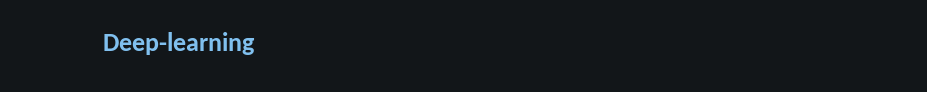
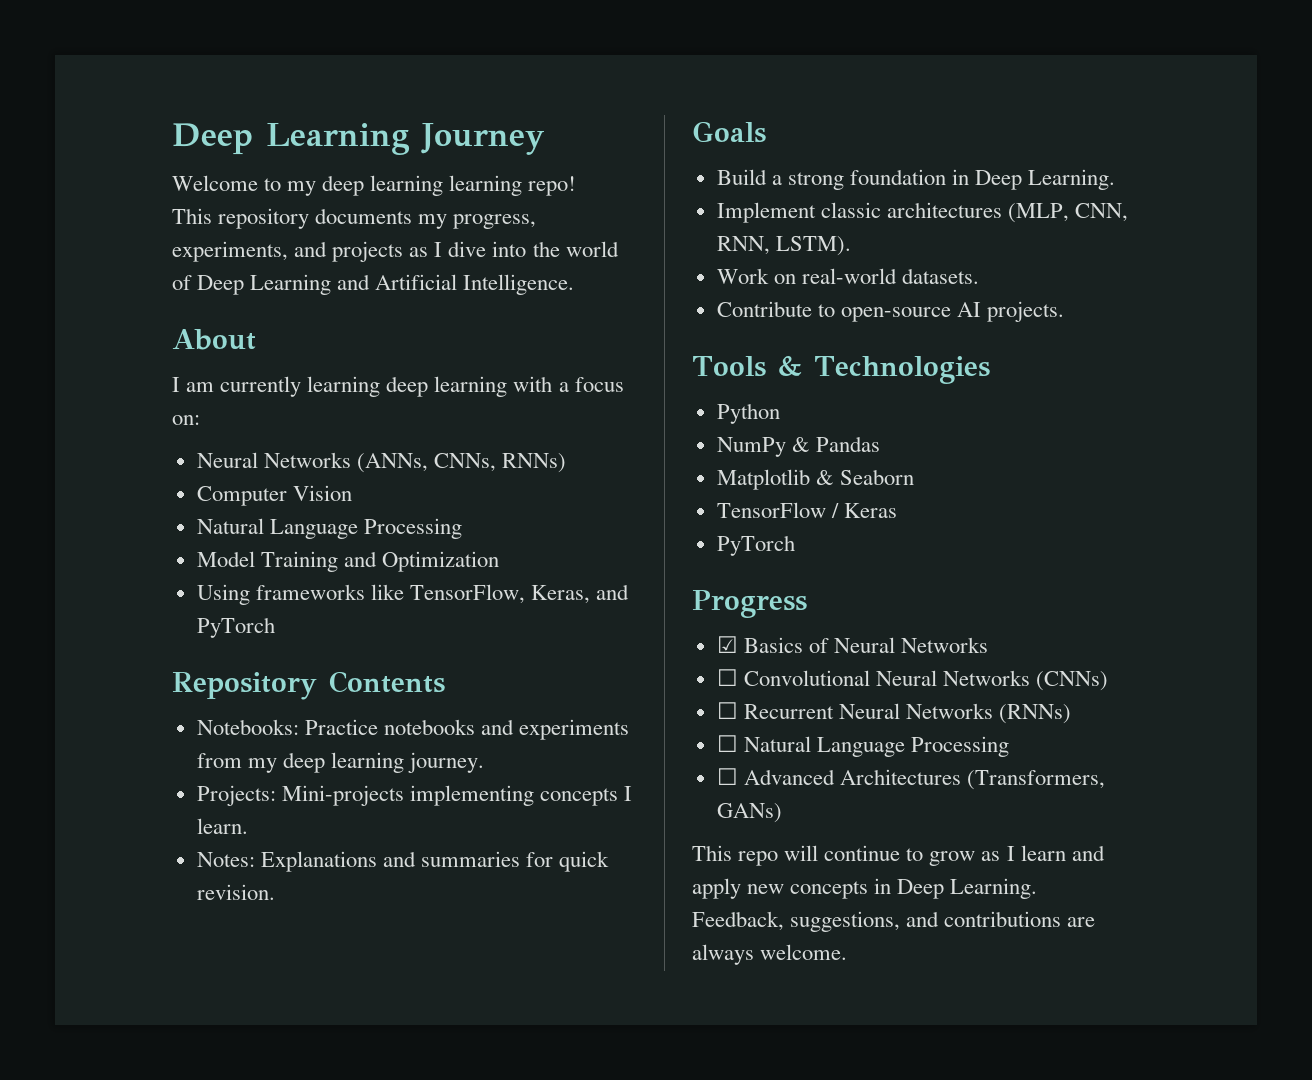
[103,32,255,55] Deep-learning -> [172,123,544,155] [172,175,577,196] [172,208,537,229] [172,241,619,262] [172,274,575,295] [172,329,256,350] [172,376,624,397] [172,415,200,425] [196,452,567,473] [196,485,352,506] [196,518,462,539] [196,551,499,572] [196,584,630,605] [196,617,275,638] [172,671,445,700] [196,719,630,740] [196,752,485,773] [196,785,633,806] [196,818,248,834] [196,851,610,872] [196,884,275,900] [692,121,766,143] [716,169,1116,190] [716,202,1129,223] [716,236,851,256] [716,268,979,284] [716,301,1065,322] [692,356,990,384] [716,403,780,424] [716,436,880,457] [716,469,914,490] [716,502,897,518] [716,535,795,556] [692,590,807,618] [716,636,989,653] [716,669,1109,691] [716,702,1072,724] [716,735,1009,757] [716,768,1105,790] [716,803,782,823] [692,845,1105,866] [692,878,1038,899] [692,911,1096,932] [692,944,848,965] Deep Learning Journey // Welcome to my deep learning learning repo! // This repository documents my progress, experiments, and projects as I dive into the world of Deep Learning and Artificial Intelligence. // About // I am currently learning deep learning with a focus on: // Neural Networks (ANNs, CNNs, RNNs) // Computer Vision // Natural Language Processing // Model Training and Optimization // Using frameworks like TensorFlow, Keras, and PyTorch // Repository Contents // Notebooks: Practice notebooks and experiments from my deep learning journey. // Projects: Mini-projects implementing concepts I learn. // Notes: Explanations and summaries for quick revision. // Goals // Build a strong foundation in Deep Learning. // Implement classic architectures (MLP, CNN, RNN, LSTM). // Work on real-world datasets. // Contribute to open-source AI projects. // Tools & Technologies // Python // NumPy & Pandas // Matplotlib & Seaborn // TensorFlow / Keras // PyTorch // Progress // ☑ Basics of Neural Networks // ☐ Convolutional Neural Networks (CNNs) // ☐ Recurrent Neural Networks (RNNs) // ☐ Natural Language Processing // ☐ Advanced Architectures (Transformers, GANs) // This repo will continue to grow as I learn and apply new concepts in Deep Learning. // Feedback, suggestions, and contributions are always welcome.

